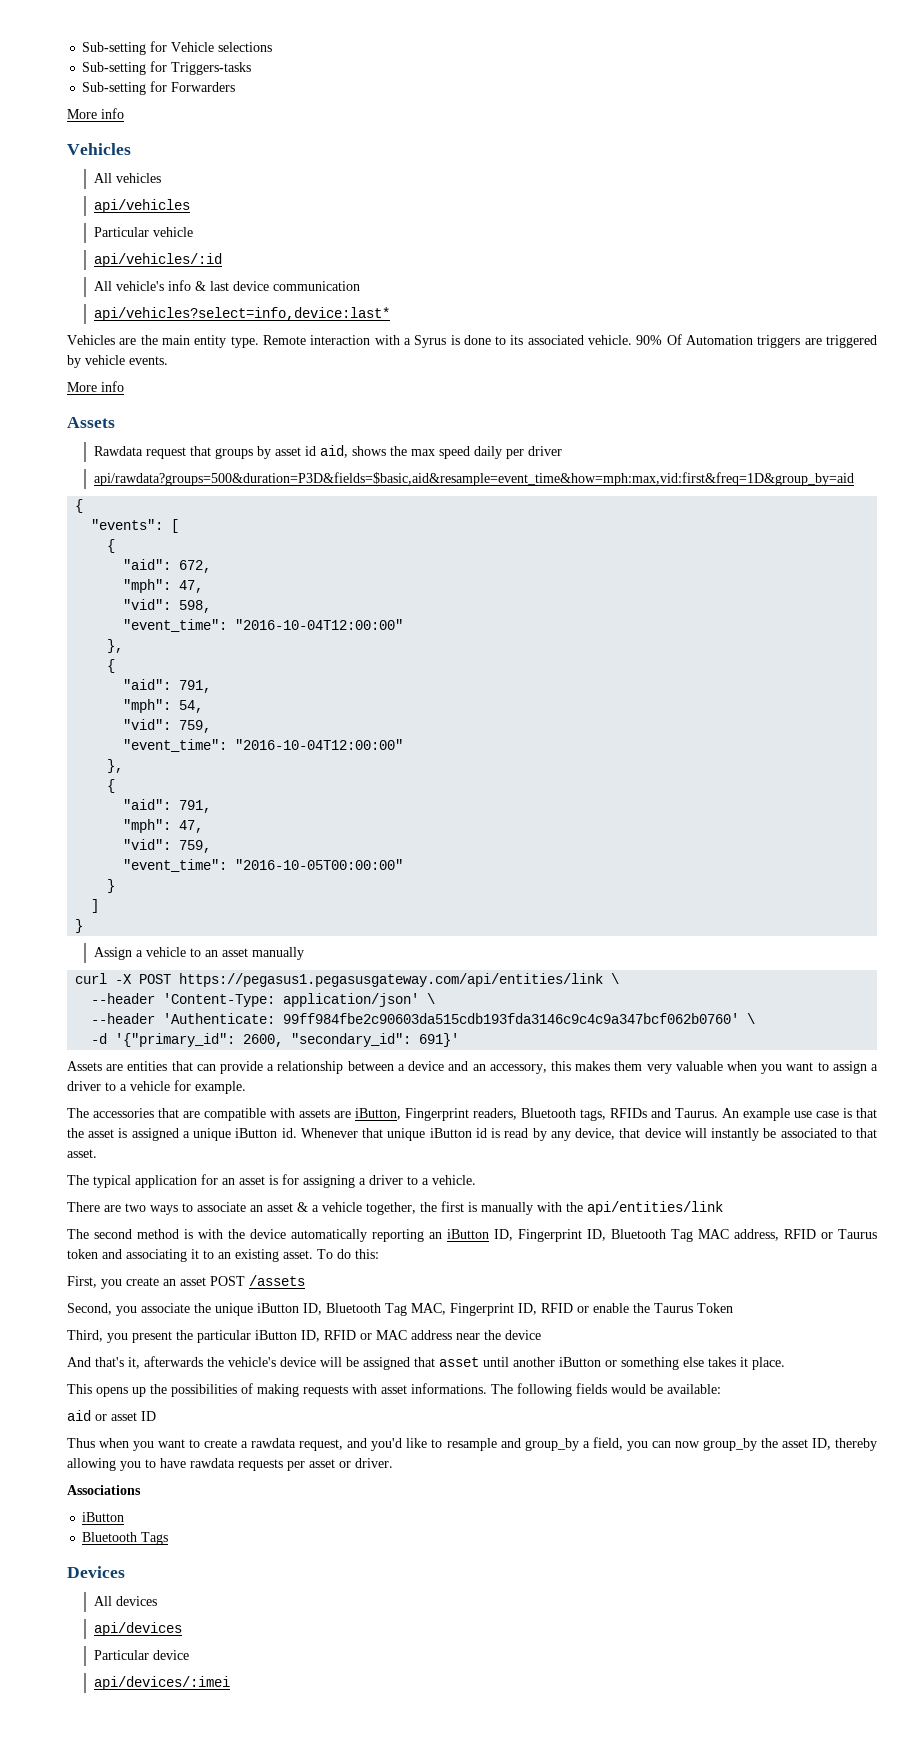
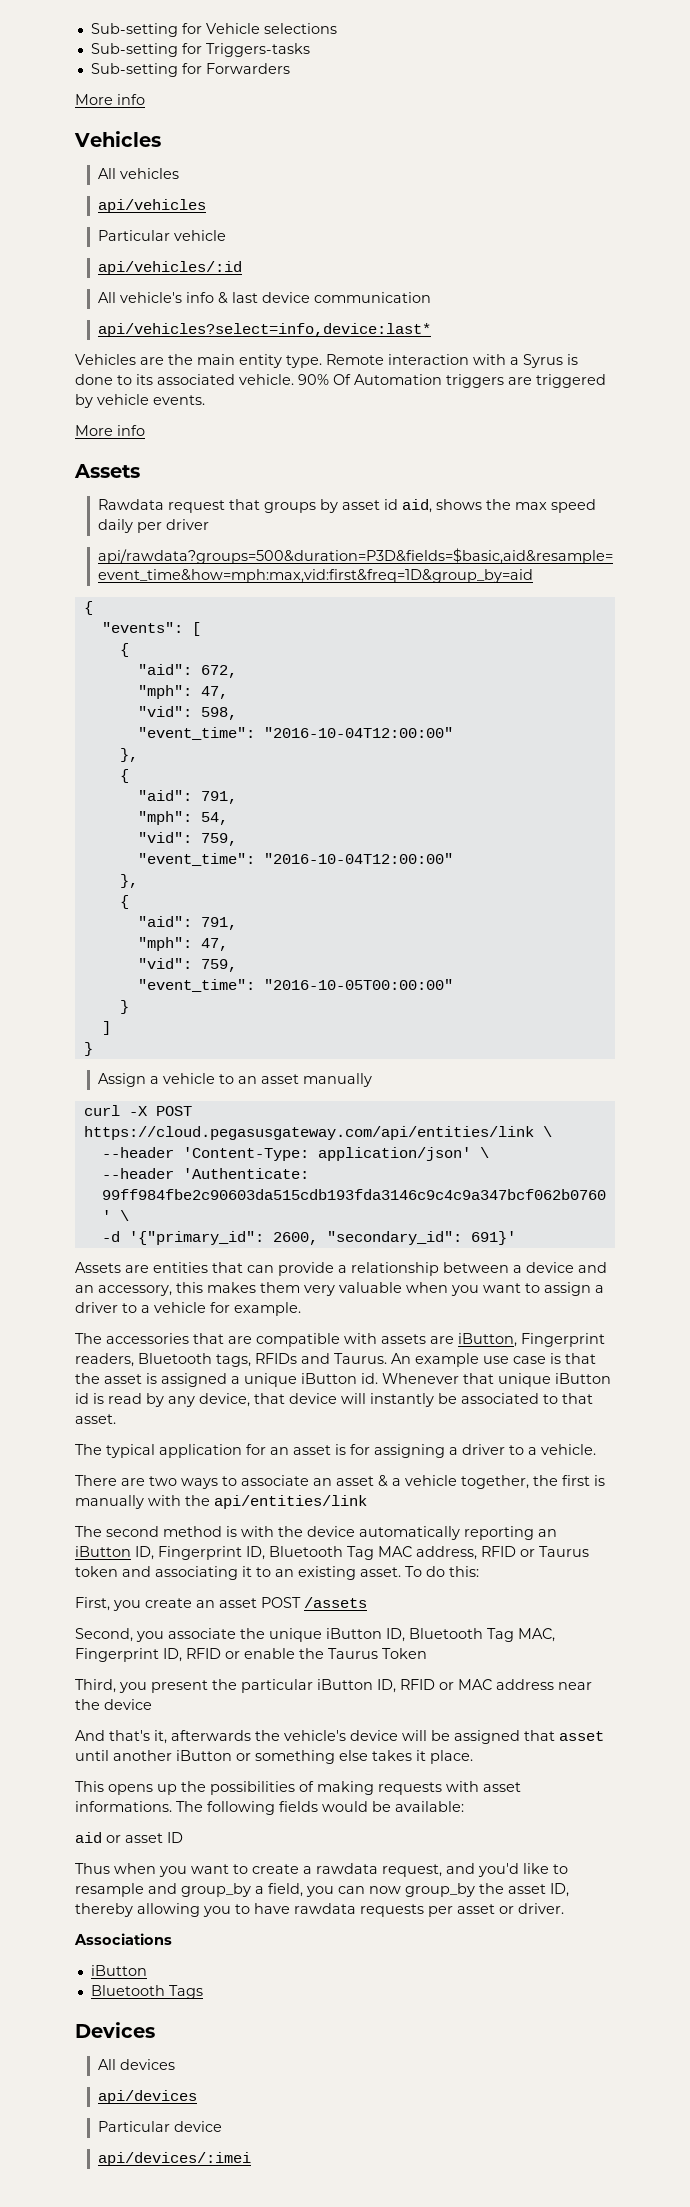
[179,973,604,987] https://pegasus1.pegasusgateway.com/api/entities/link -> [83,1126,534,1140] https://cloud.pegasusgateway.com/api/entities/link

